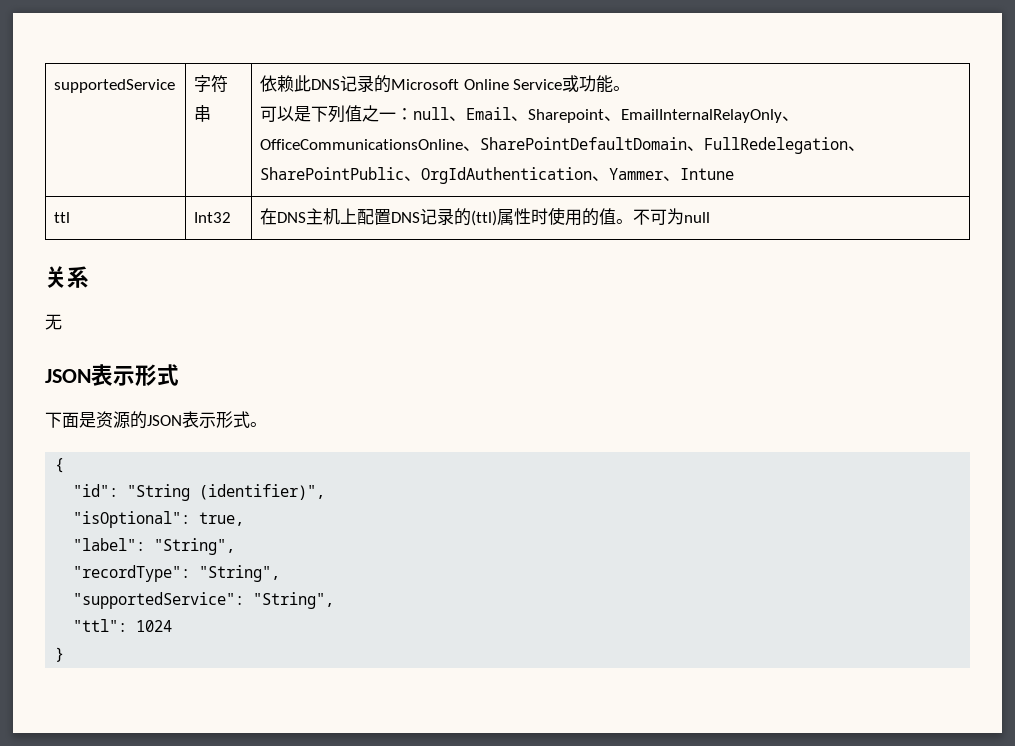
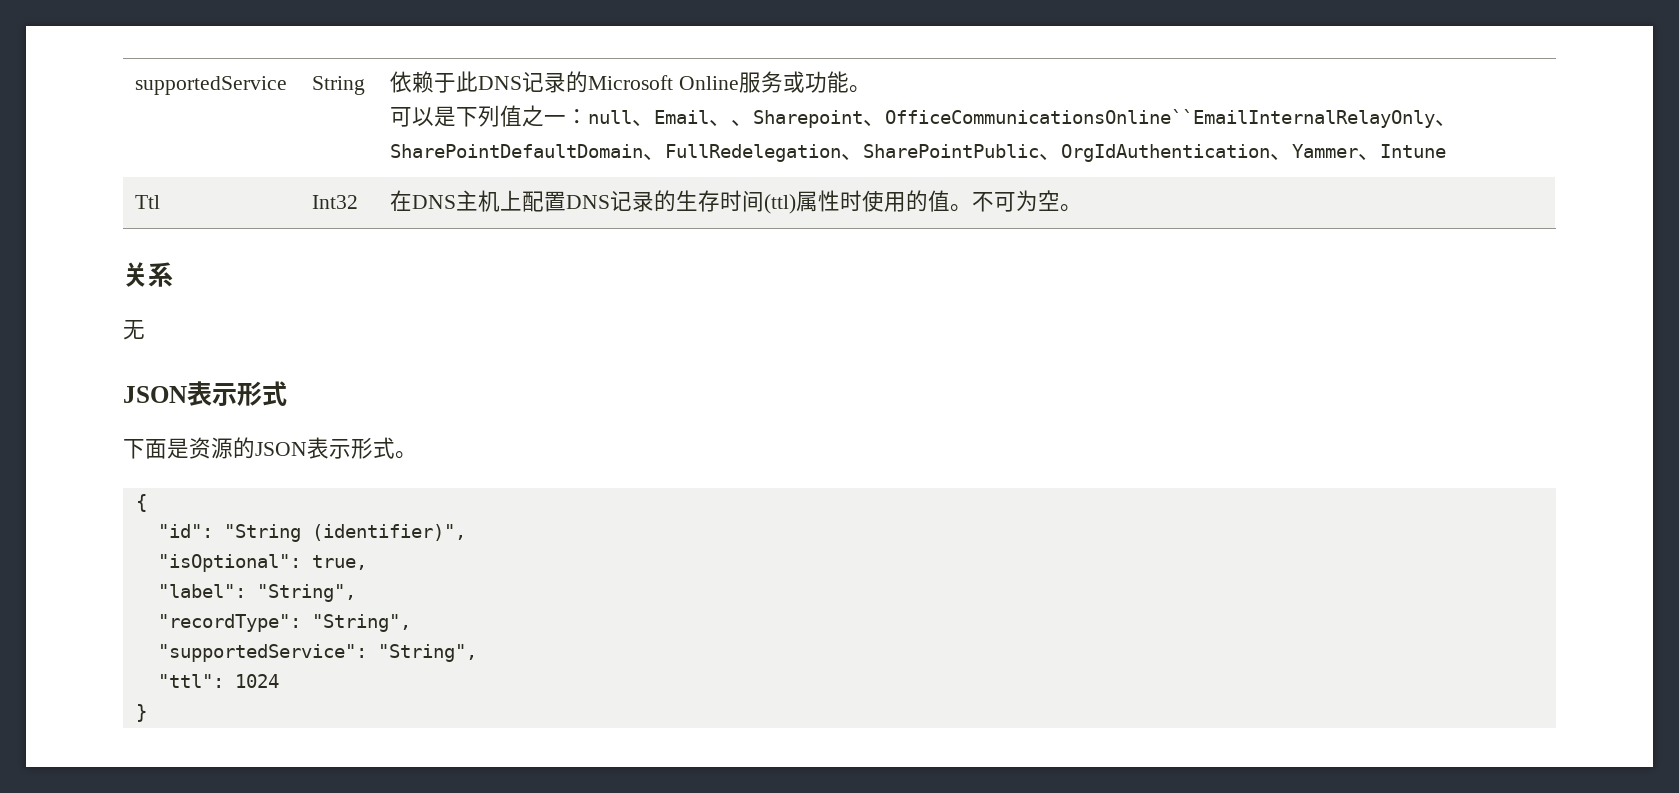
[194,75,229,93] [194,105,212,122] 字符串 -> [312,76,366,95] String
(295, 83) none -> [434,73,457,93] 于
[513,79,563,90] Service -> [739,71,784,93] 服务
[528,109,800,123] [260,139,464,150] Sharepoint、EmailInternalRelayOnly、OfficeCommunicationsOnline -> [731,109,1436,128] 、Sharepoint、OfficeCommunicationsOnline``EmailInternalRelayOnly
[54,212,71,223] ttl -> [135,195,161,209] Ttl
(472, 217) none -> [676,190,765,212] 生存时间
[684,212,711,223] null -> [1038,190,1083,212] 空。

